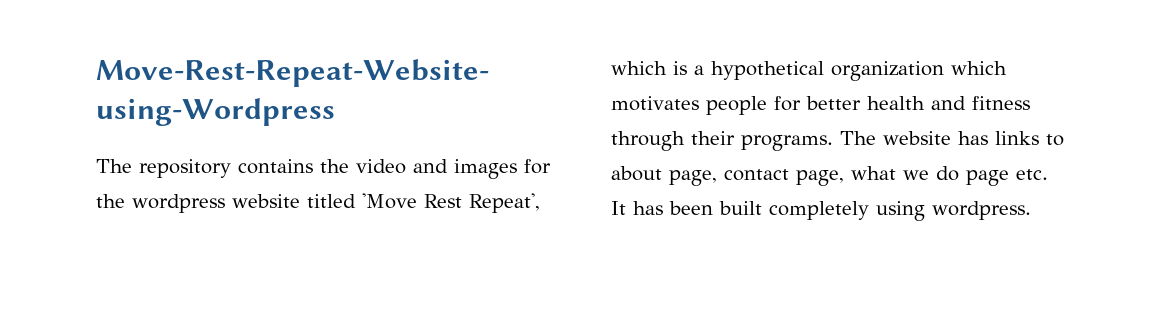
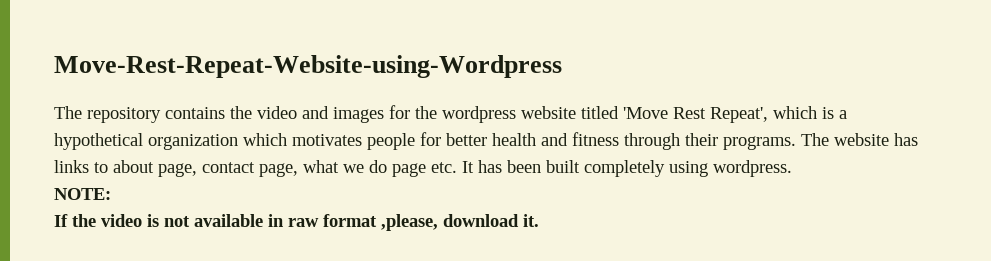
(1031, 210) none -> [54,188,111,200] [54,214,539,231] // NOTE: // If the video is not available in raw format ,please, download it.

